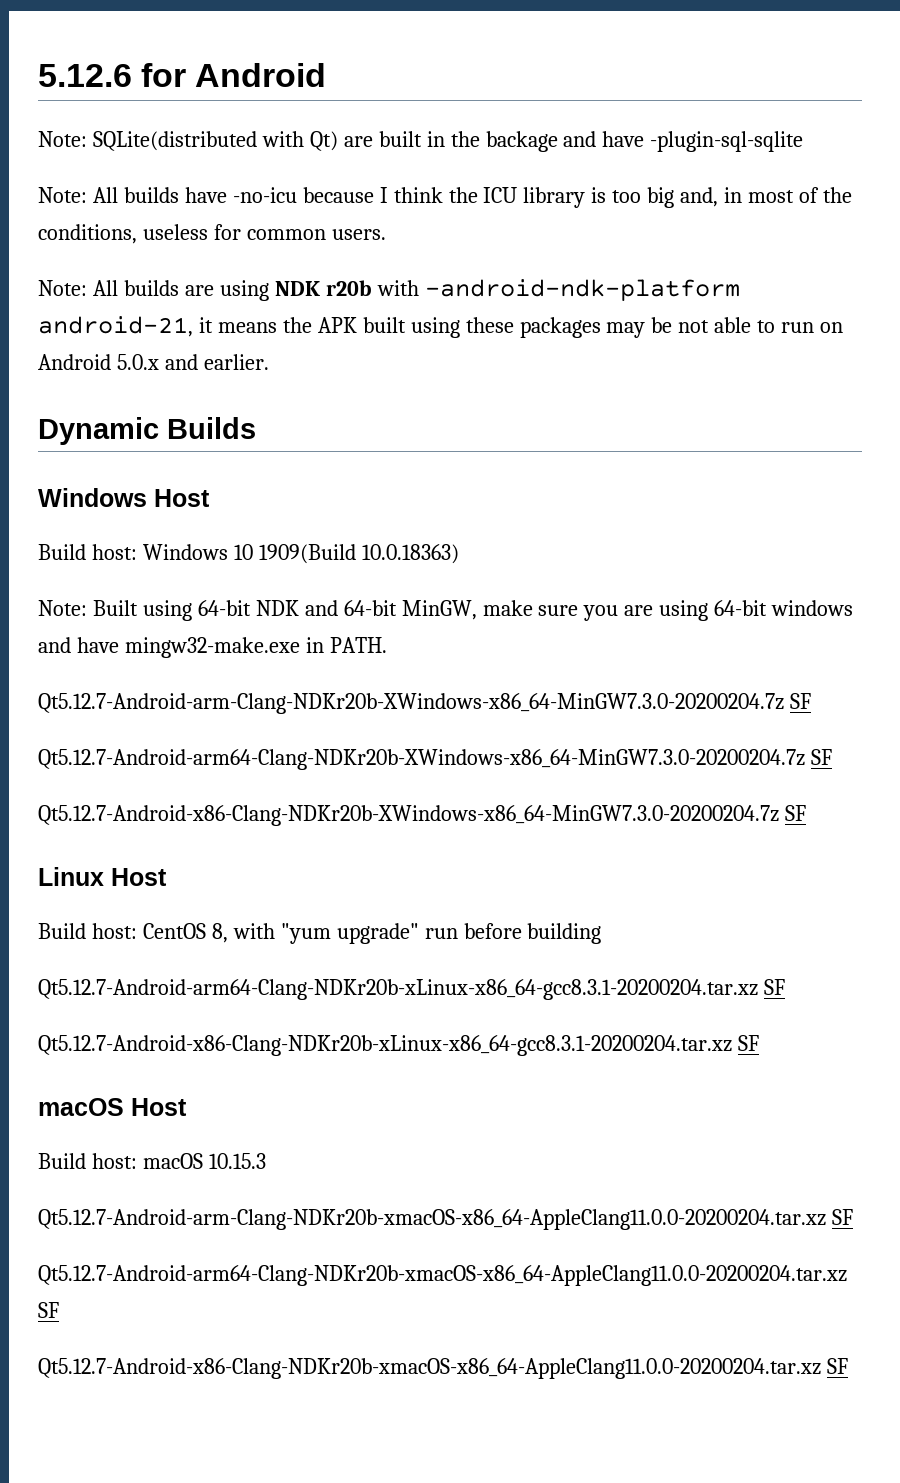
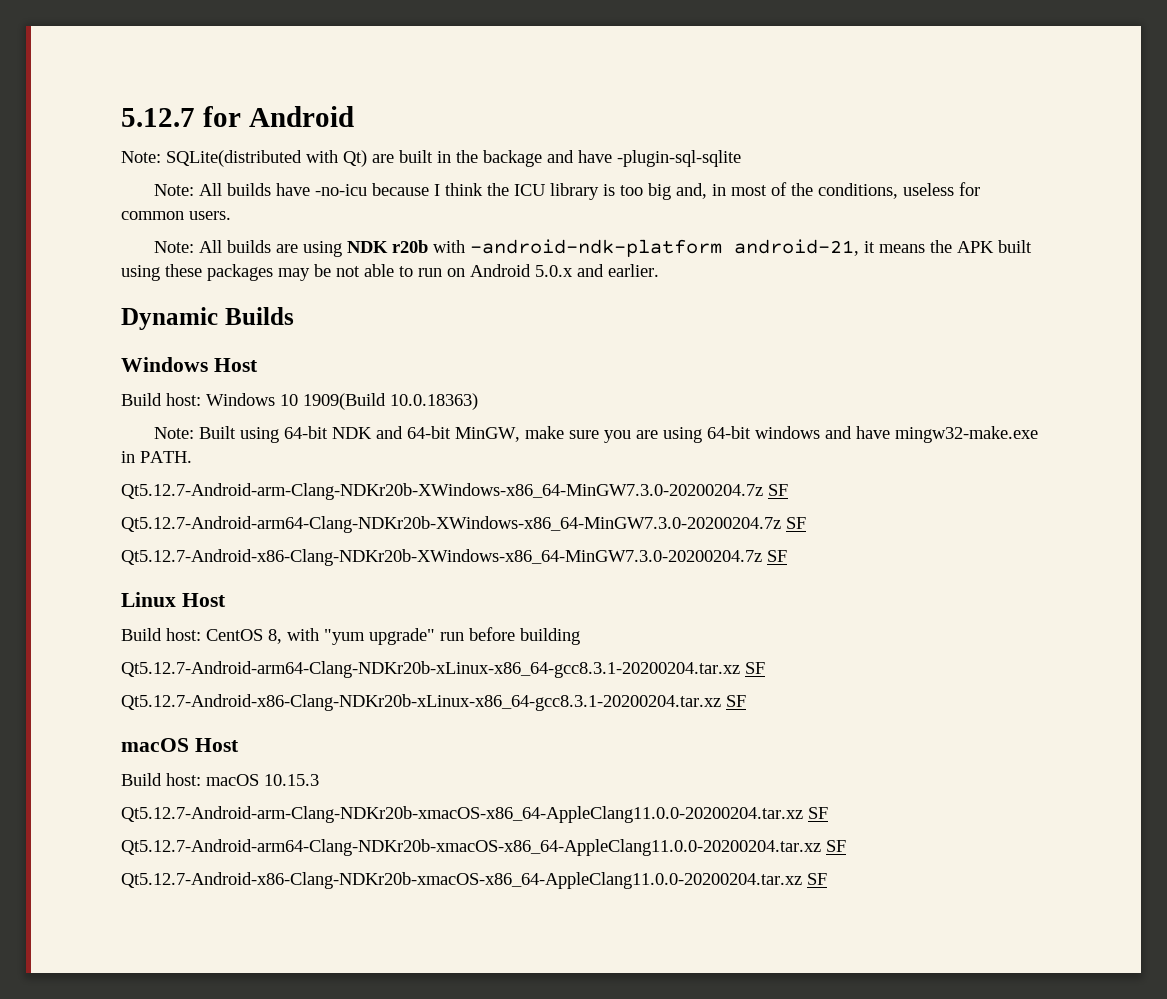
[38,64,132,87] 5.12.6 -> [121,108,195,127] 5.12.7

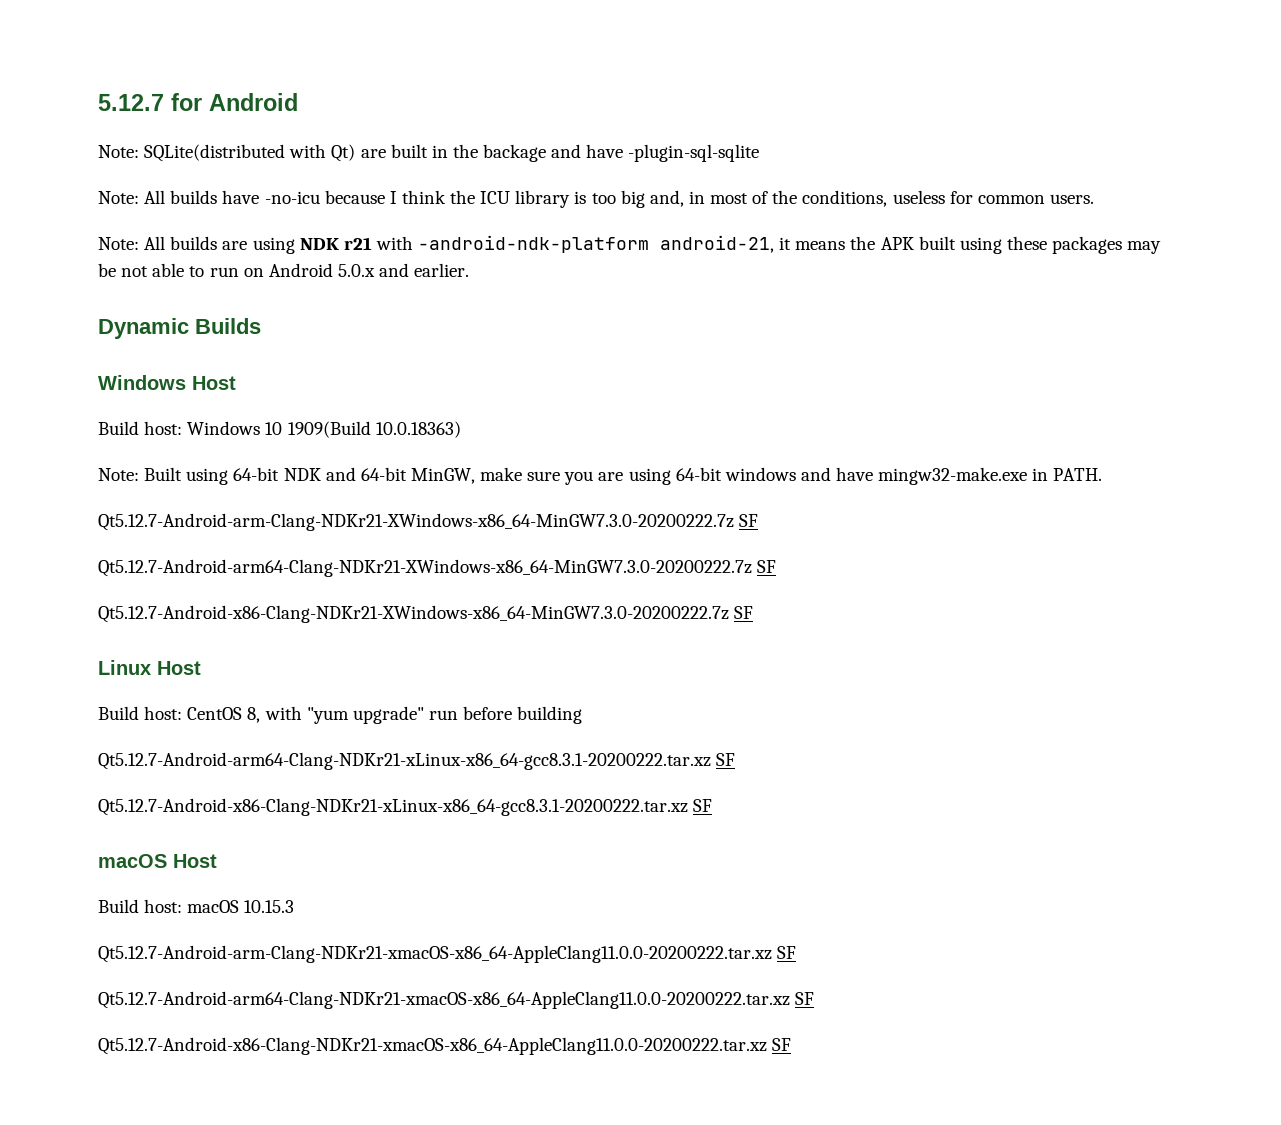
[392,240,429,253] r20b -> [343,237,372,250] r21
[121,483,788,500] [121,516,806,533] [121,549,762,566] Qt5.12.7-Android-arm-Clang-NDKr20b-XWindows-x86_64-MinGW7.3.0-20200204.7z SF // Qt5.12.7-Android-arm64-Clang-NDKr20b-XWindows-x86_64-MinGW7.3.0-20200204.7z SF // Qt5.12.7-Android-x86-Clang-NDKr20b-XWindows-x86_64-MinGW7.3.0-20200204.7z -> [98,513,759,531] [98,559,777,577] [98,605,729,623] Qt5.12.7-Android-arm-Clang-NDKr21-XWindows-x86_64-MinGW7.3.0-20200222.7z SF // Qt5.12.7-Android-arm64-Clang-NDKr21-XWindows-x86_64-MinGW7.3.0-20200222.7z SF // Qt5.12.7-Android-x86-Clang-NDKr21-XWindows-x86_64-MinGW7.3.0-20200222.7z
[121,661,765,678] [121,694,721,711] Qt5.12.7-Android-arm64-Clang-NDKr20b-xLinux-x86_64-gcc8.3.1-20200204.tar.xz SF // Qt5.12.7-Android-x86-Clang-NDKr20b-xLinux-x86_64-gcc8.3.1-20200204.tar.xz -> [98,752,736,770] [98,798,688,816] Qt5.12.7-Android-arm64-Clang-NDKr21-xLinux-x86_64-gcc8.3.1-20200222.tar.xz SF // Qt5.12.7-Android-x86-Clang-NDKr21-xLinux-x86_64-gcc8.3.1-20200222.tar.xz
[121,806,828,823] [121,839,846,856] [121,872,802,889] Qt5.12.7-Android-arm-Clang-NDKr20b-xmacOS-x86_64-AppleClang11.0.0-20200204.tar.xz SF // Qt5.12.7-Android-arm64-Clang-NDKr20b-xmacOS-x86_64-AppleClang11.0.0-20200204.tar.xz SF // Qt5.12.7-Android-x86-Clang-NDKr20b-xmacOS-x86_64-AppleClang11.0.0-20200204.tar.xz -> [98,945,797,963] [98,991,815,1009] [98,1037,767,1055] Qt5.12.7-Android-arm-Clang-NDKr21-xmacOS-x86_64-AppleClang11.0.0-20200222.tar.xz SF // Qt5.12.7-Android-arm64-Clang-NDKr21-xmacOS-x86_64-AppleClang11.0.0-20200222.tar.xz SF // Qt5.12.7-Android-x86-Clang-NDKr21-xmacOS-x86_64-AppleClang11.0.0-20200222.tar.xz

